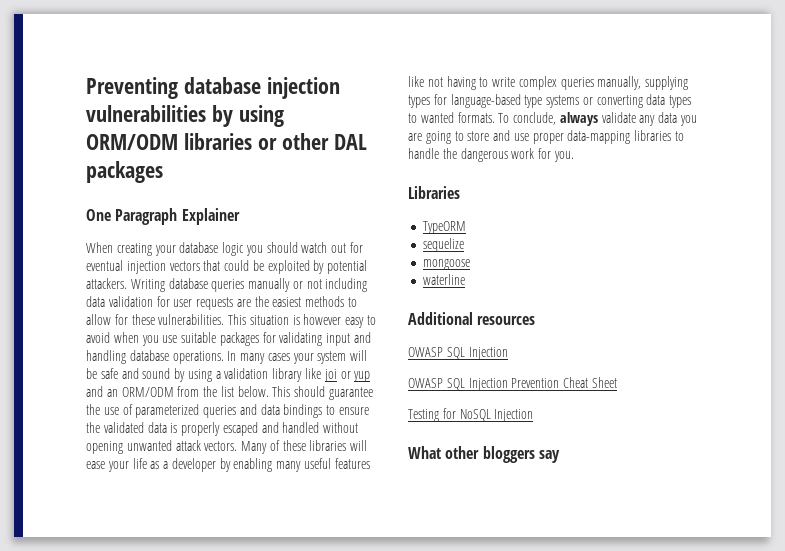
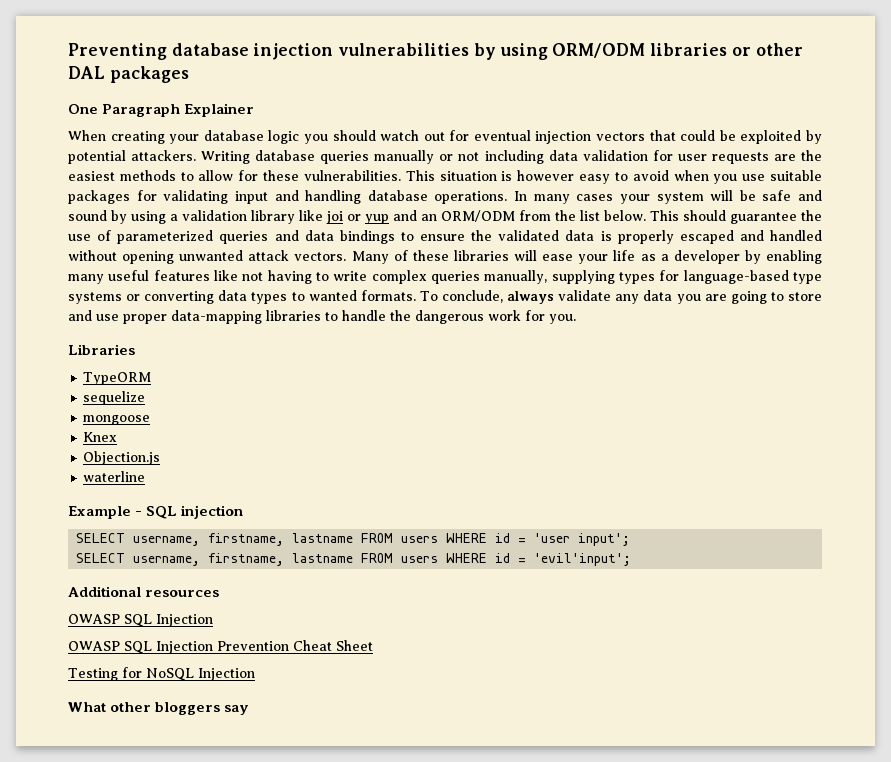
(471, 264) none -> [83,432,118,442] [83,451,161,465] // Knex // Objection.js
(466, 279) none -> [68,505,244,519] [76,533,631,546] [76,553,632,566] // Example - SQL injection // SELECT username, firstname, lastname FROM users WHERE id = 'user input'; // SELECT username, firstname, lastname FROM users WHERE id = 'evil'input';

